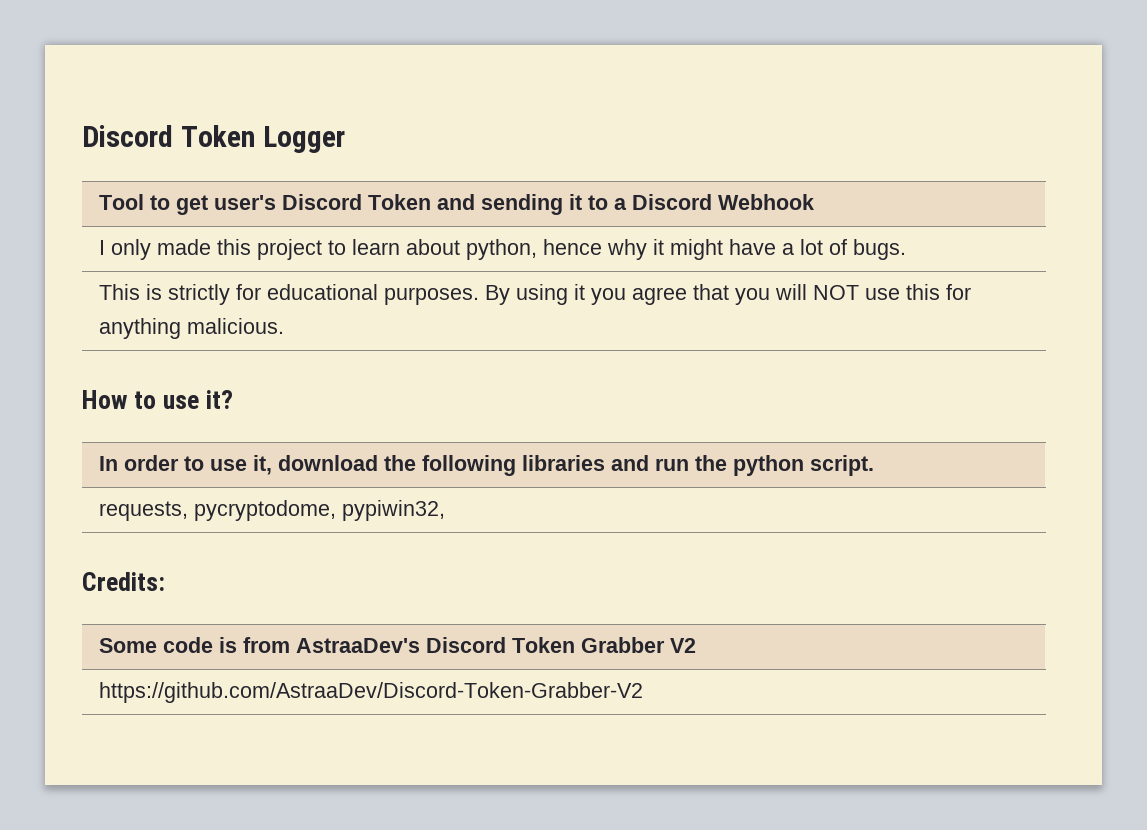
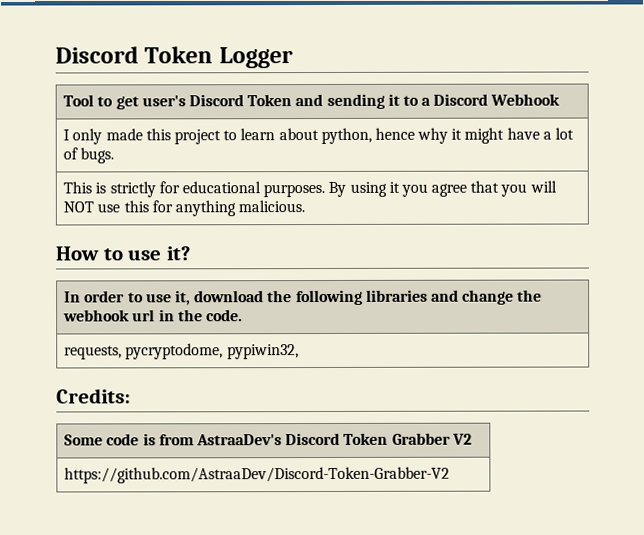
[654,455,874,476] run the python script. -> [462,289,543,305] [63,309,243,322] change the webhook url in the code.

